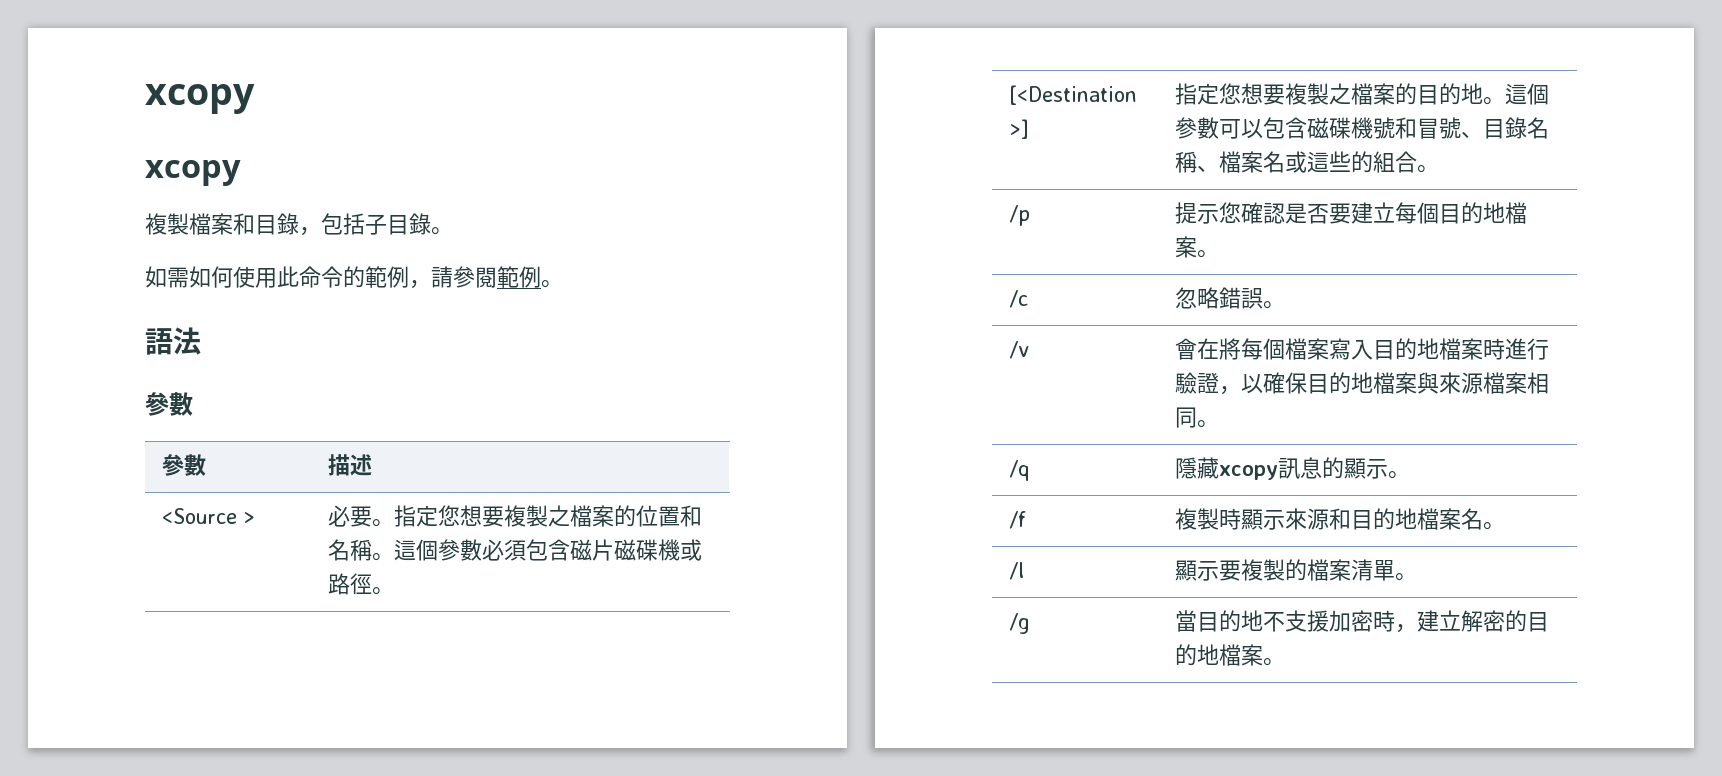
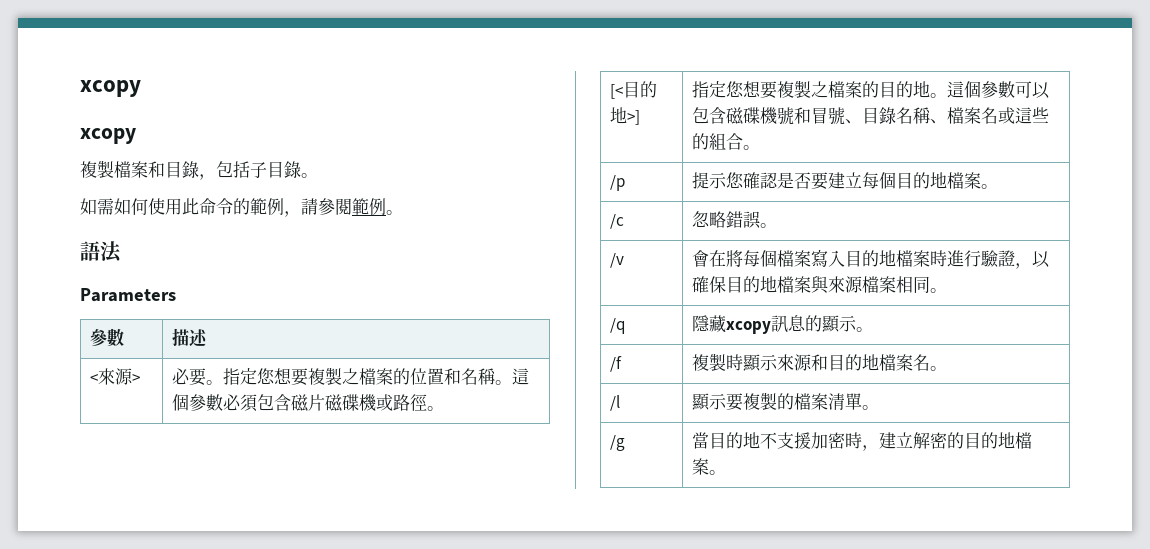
[145,392,193,416] 參數 -> [80,288,176,302] Parameters
[161,508,237,524] <Source -> [89,368,133,385] <來源
[1008,85,1137,105] [<Destination -> [609,81,657,99] [609,107,627,124] [<目的地

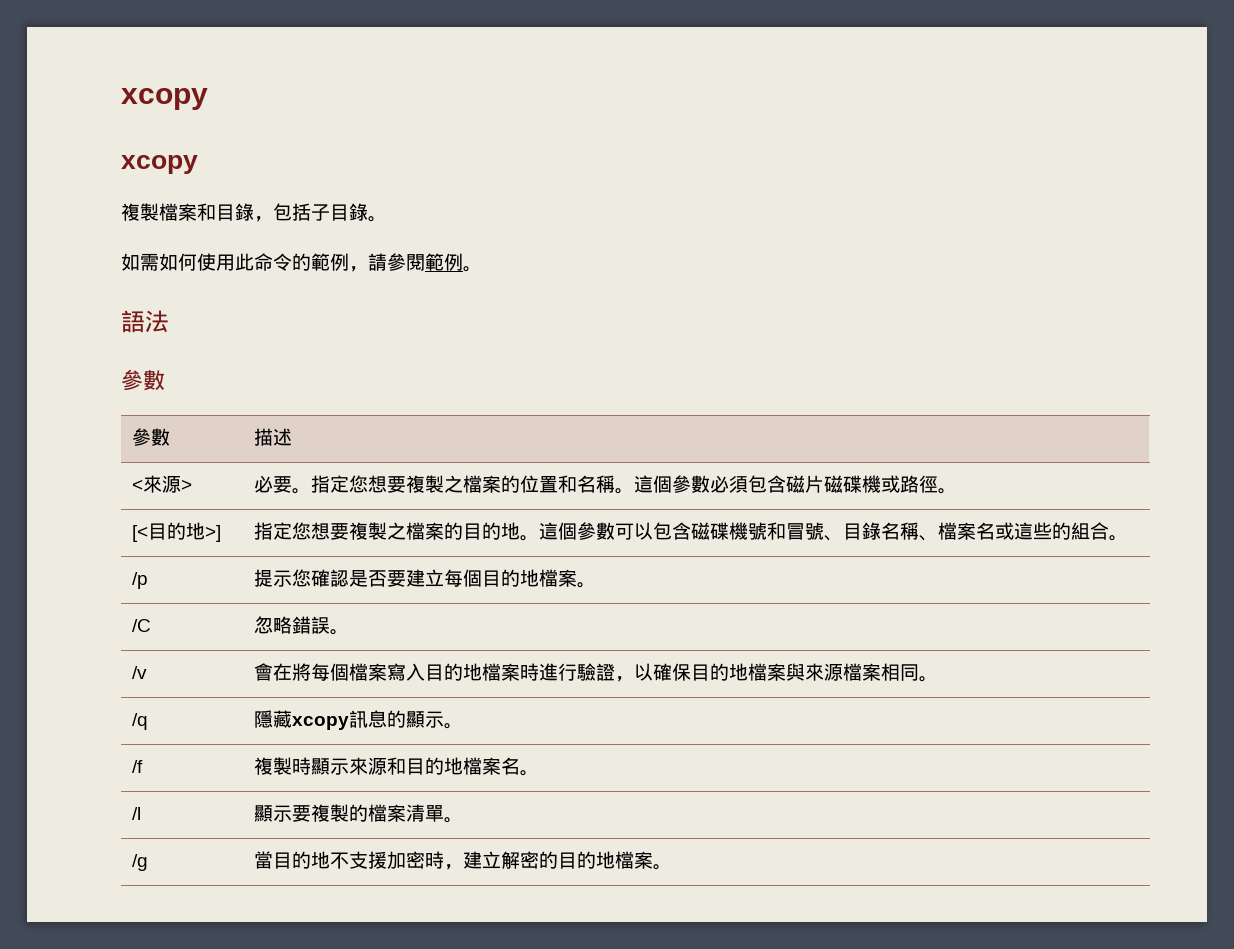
[80,288,176,302] Parameters -> [121,369,165,391] 參數
[609,214,624,229] /c -> [131,619,151,632] /C

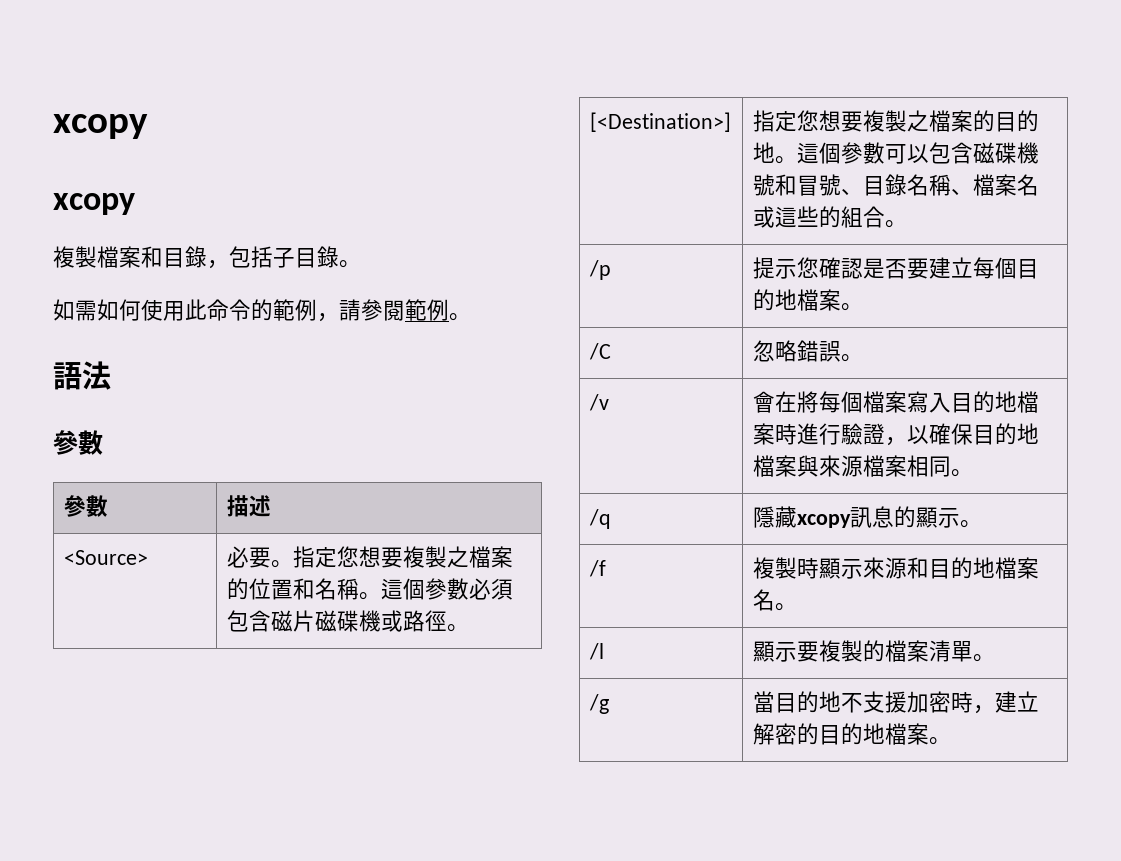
[131,475,192,493] <來源> -> [63,550,148,565] <Source>
[131,522,221,542] [<目的地>] -> [589,112,731,132] [<Destination>]

